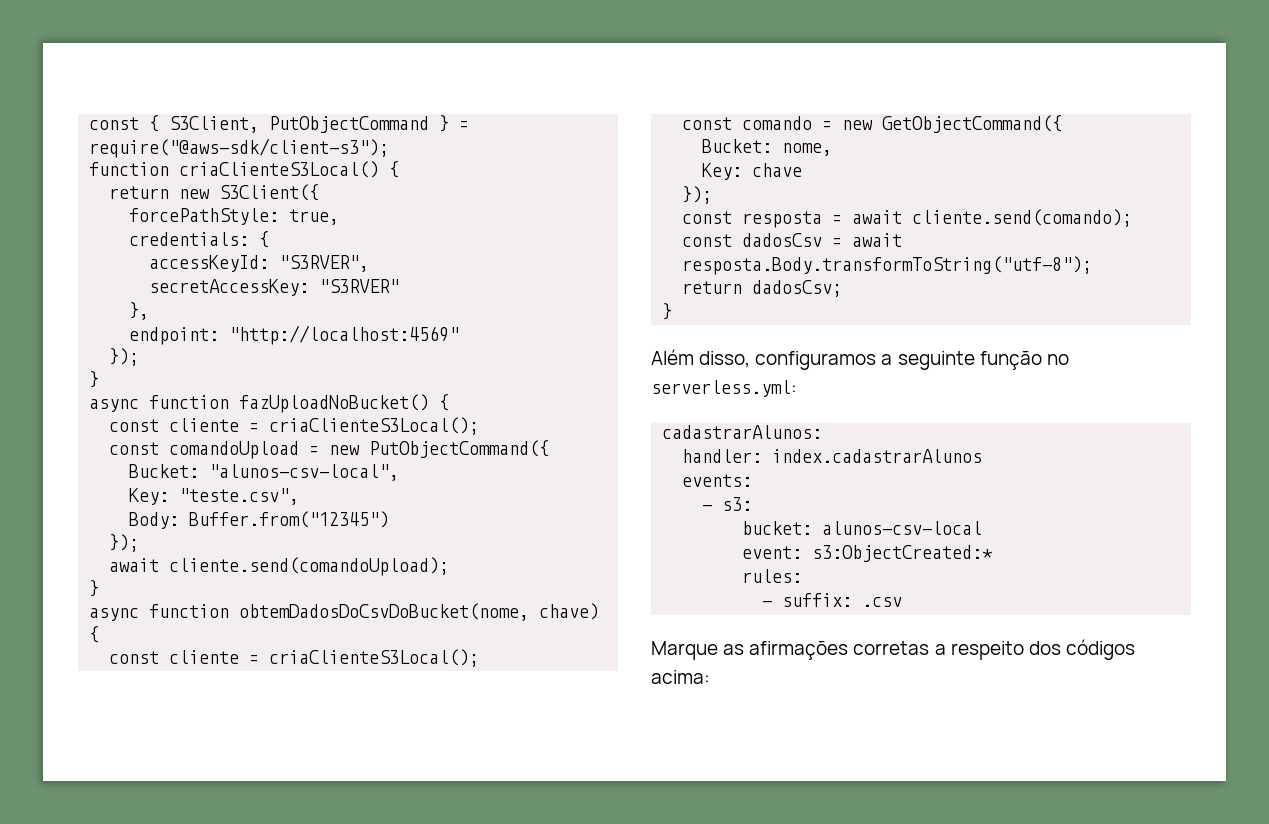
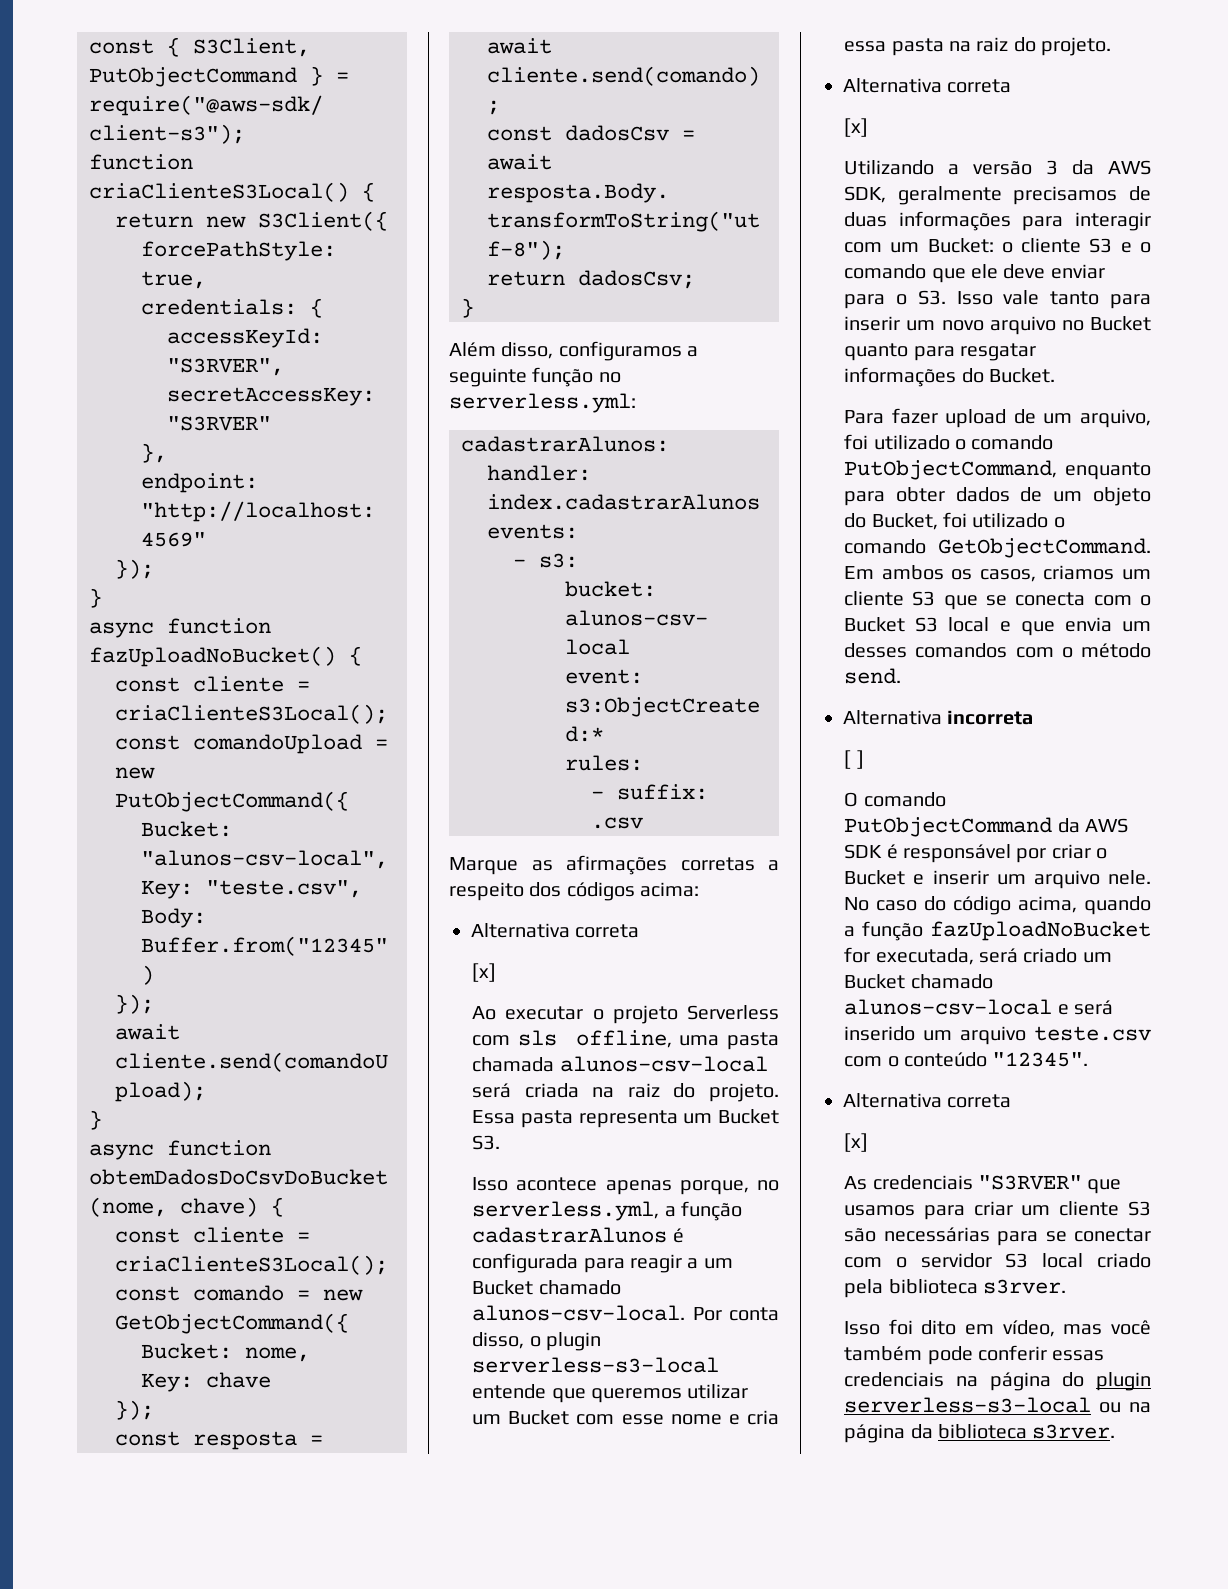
(710, 677) none -> [471,923,640,938] [472,963,497,982] [472,1005,779,1024] [472,1030,779,1050] [472,1056,768,1072] [472,1083,779,1102] [472,1109,779,1128] [472,1135,501,1150] [472,1177,779,1195] [472,1201,742,1221] [472,1227,684,1243] [472,1253,733,1273] [472,1280,621,1295] [472,1305,779,1321] [472,1332,601,1351] [472,1357,720,1373] [472,1384,749,1403] [472,1410,779,1425] [844,37,1112,56] [843,78,1012,93] [844,118,869,137] [844,160,1151,175] [844,186,1151,205] [844,211,1151,231] [844,238,1151,253] [844,264,1105,283] [844,290,1151,309] [844,316,1151,335] [844,343,1036,361] [844,367,1055,387] [844,408,1151,428] [844,434,1054,450] [844,460,1151,480] [844,487,1151,506] [844,512,1065,530] [844,538,1151,558] [844,565,1151,582] [844,591,1151,610] [844,617,1151,636] [844,643,1151,658] [844,668,902,684] [843,710,1034,725] [844,750,864,769] [844,792,946,807] [844,817,1128,837] [844,844,1108,863] [844,870,1151,889] [844,896,1151,915] [844,921,1151,941] [844,947,1112,965] [844,974,993,989] [844,999,1113,1015] [844,1026,1151,1045] [844,1052,1089,1067] [843,1093,1012,1108] [844,1133,869,1152] [844,1175,1122,1194] [844,1201,1151,1220] [844,1227,1151,1246] [844,1253,1151,1268] [844,1279,1066,1298] [844,1319,1151,1337] [844,1345,1105,1365] [844,1372,1151,1391] [844,1397,1151,1413] [844,1424,1116,1443] // Alternativa correta // [x] // Ao executar o projeto Serverless com sls offline, uma pasta chamada alunos-csv-local será criada na raiz do projeto. Essa pasta representa um Bucket S3. // Isso acontece apenas porque, no serverless.yml, a função cadastrarAlunos é configurada para reagir a um Bucket chamado alunos-csv-local. Por conta disso, o plugin serverless-s3-local entende que queremos utilizar um Bucket com esse nome e cria essa pasta na raiz do projeto. // Alternativa correta // [x] // Utilizando a versão 3 da AWS SDK, geralmente precisamos de duas informações para interagir com um Bucket: o cliente S3 e o comando que ele deve enviar para o S3. Isso vale tanto para inserir um novo arquivo no Bucket quanto para resgatar informações do Bucket. // Para fazer upload de um arquivo, foi utilizado o comando PutObjectCommand, enquanto para obter dados de um objeto do Bucket, foi utilizado o comando GetObjectCommand. Em ambos os casos, criamos um cliente S3 que se conecta com o Bucket S3 local e que envia um desses comandos com o método send. // Alternativa incorreta // [ ] // O comando PutObjectCommand da AWS SDK é responsável por criar o Bucket e inserir um arquivo nele. No caso do código acima, quando a função fazUploadNoBucket for executada, será criado um Bucket chamado alunos-csv-local e será inserido um arquivo teste.csv com o conteúdo "12345". // Alternativa correta // [x] // As credenciais "S3RVER" que usamos para criar um cliente S3 são necessárias para se conectar com o servidor S3 local criado pela biblioteca s3rver. // Isso foi dito em vídeo, mas você também pode conferir essas credenciais na página do plugin serverless-s3-local ou na página da biblioteca s3rver.

